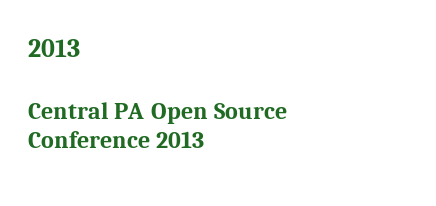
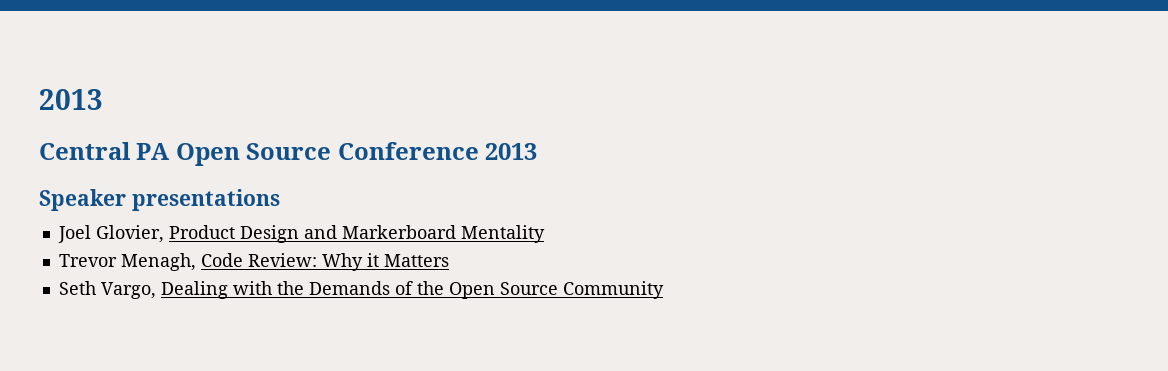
(205, 139) none -> [39,189,280,211] [57,225,545,243] [58,253,449,271] [58,281,664,299] // Speaker presentations // Joel Glovier, Product Design and Markerboard Mentality // Trevor Menagh, Code Review: Why it Matters // Seth Vargo, Dealing with the Demands of the Open Source Community

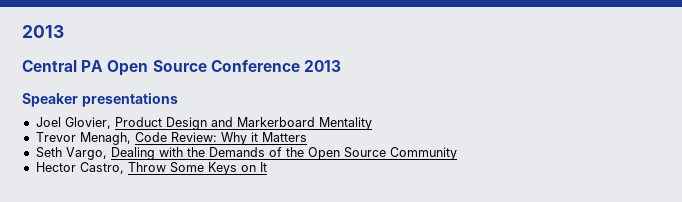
(664, 290) none -> [35,162,267,175] // Hector Castro, Throw Some Keys on It

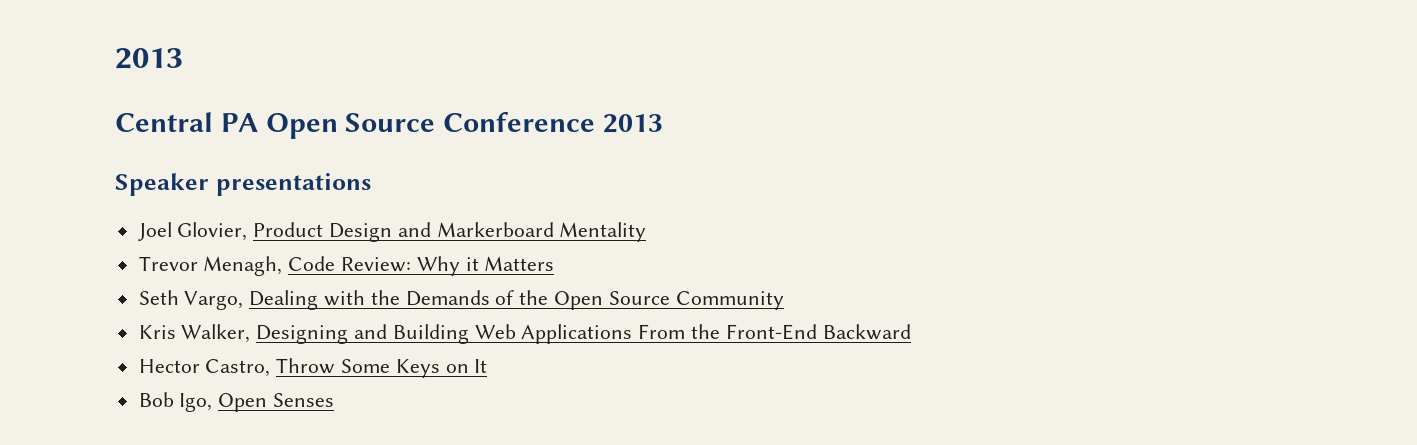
(457, 153) none -> [138,324,911,344] // Kris Walker, Designing and Building Web Applications From the Front-End Backward
(267, 167) none -> [138,392,335,412] // Bob Igo, Open Senses

